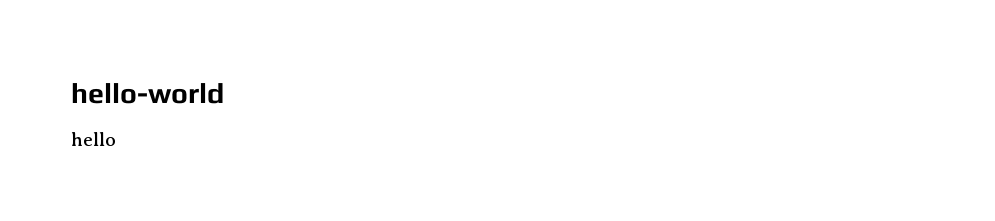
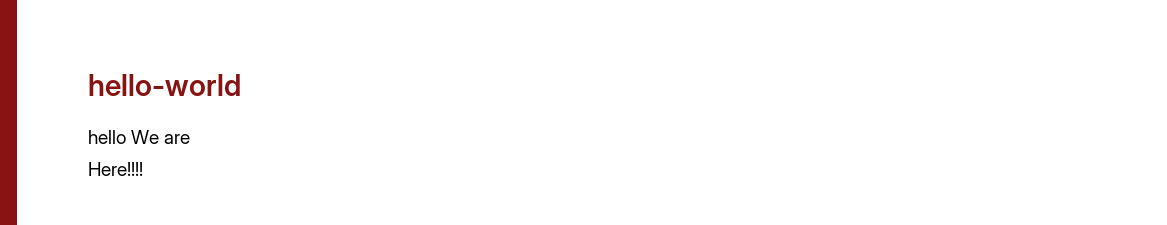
(116, 139) none -> [131,130,191,144] [88,162,143,176] We are // Here!!!!

